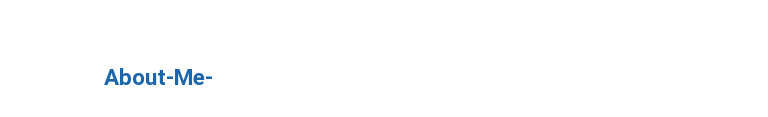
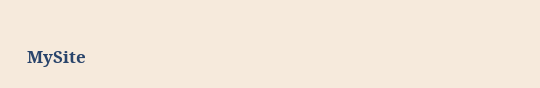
[104,68,213,85] About-Me- -> [27,51,86,67] MySite

